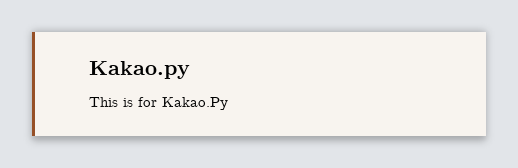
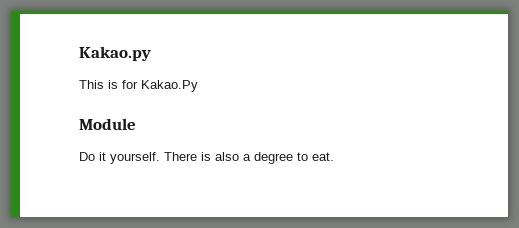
(228, 103) none -> [79,118,136,130] [79,152,334,164] // Module // Do it yourself. There is also a degree to eat.

